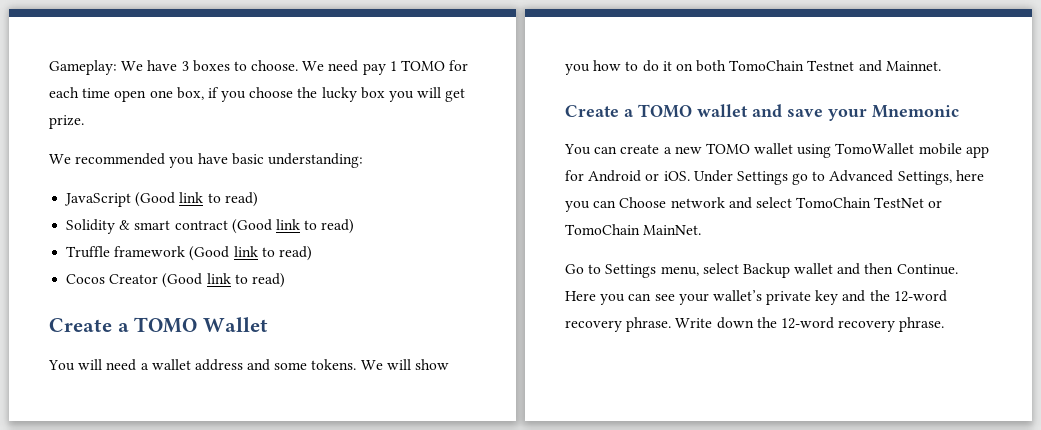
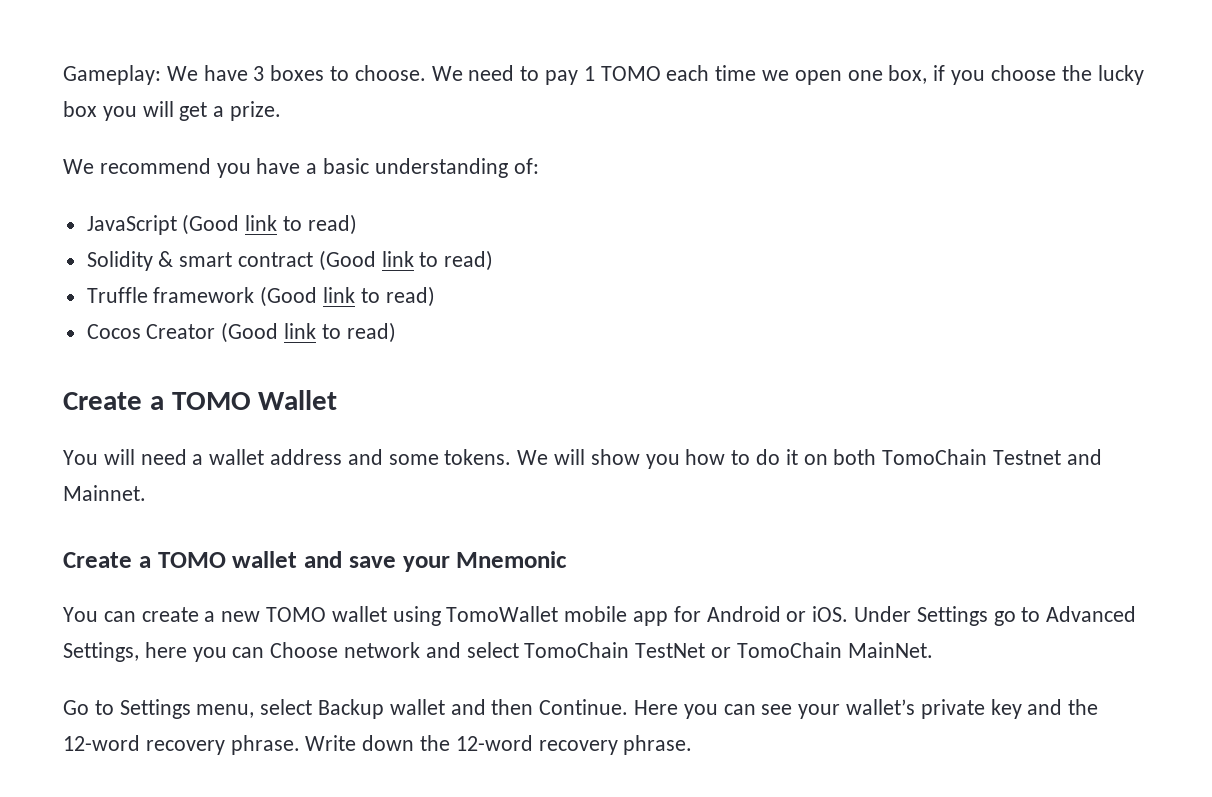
(359, 66) none -> [520,66,540,81] to
[449,60,469,71] for -> (661, 73) none
(111, 93) none -> [762,70,790,81] we
(466, 95) none -> [213,106,225,117] a
[75,153,166,165] recommended -> [99,158,211,174] recommend
[231,153,363,168] basic understanding: -> [306,158,539,178] a basic understanding of:

